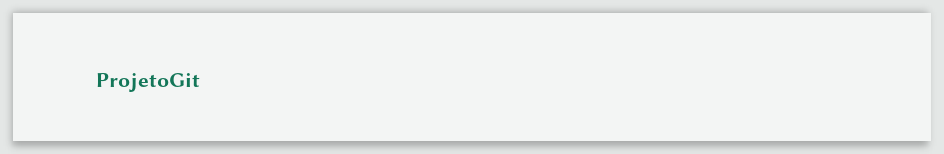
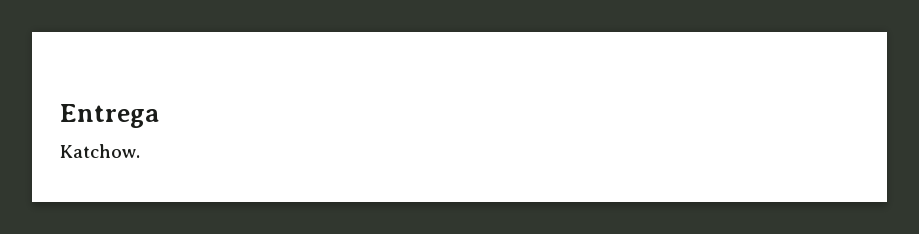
[96,73,200,92] ProjetoGit -> [60,104,159,128] [60,144,140,158] Entrega // Katchow.

